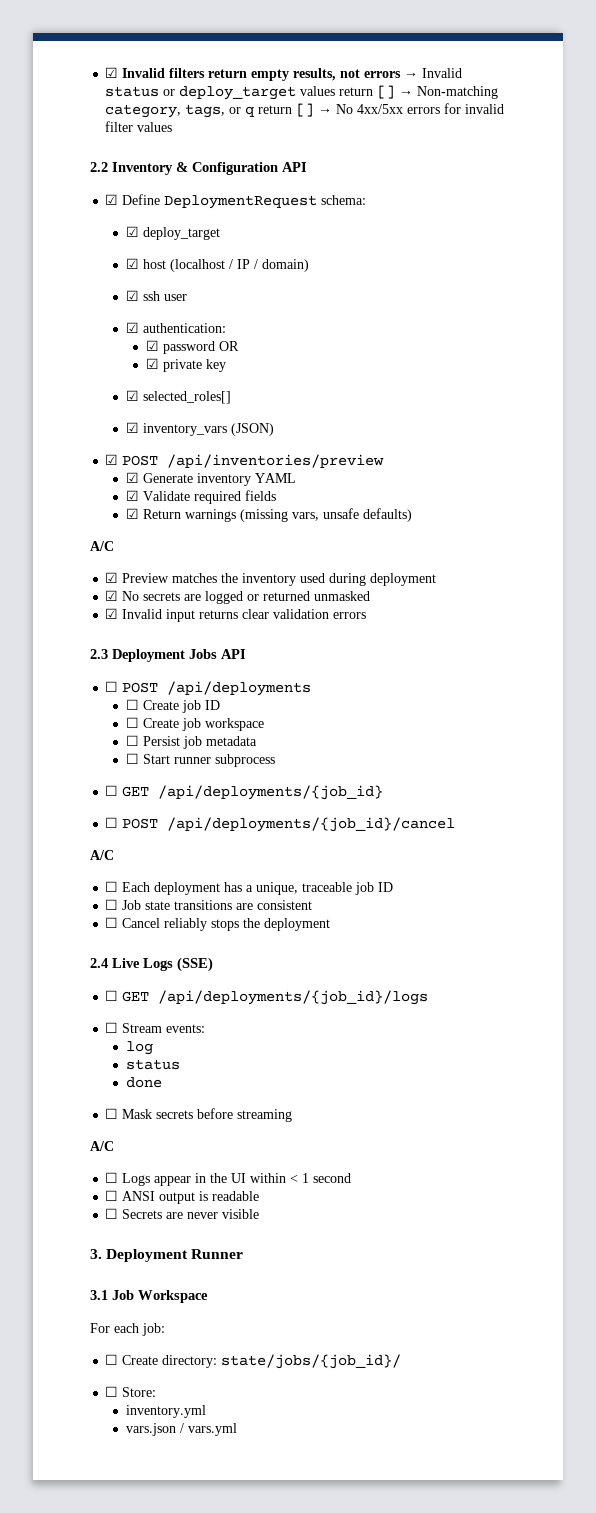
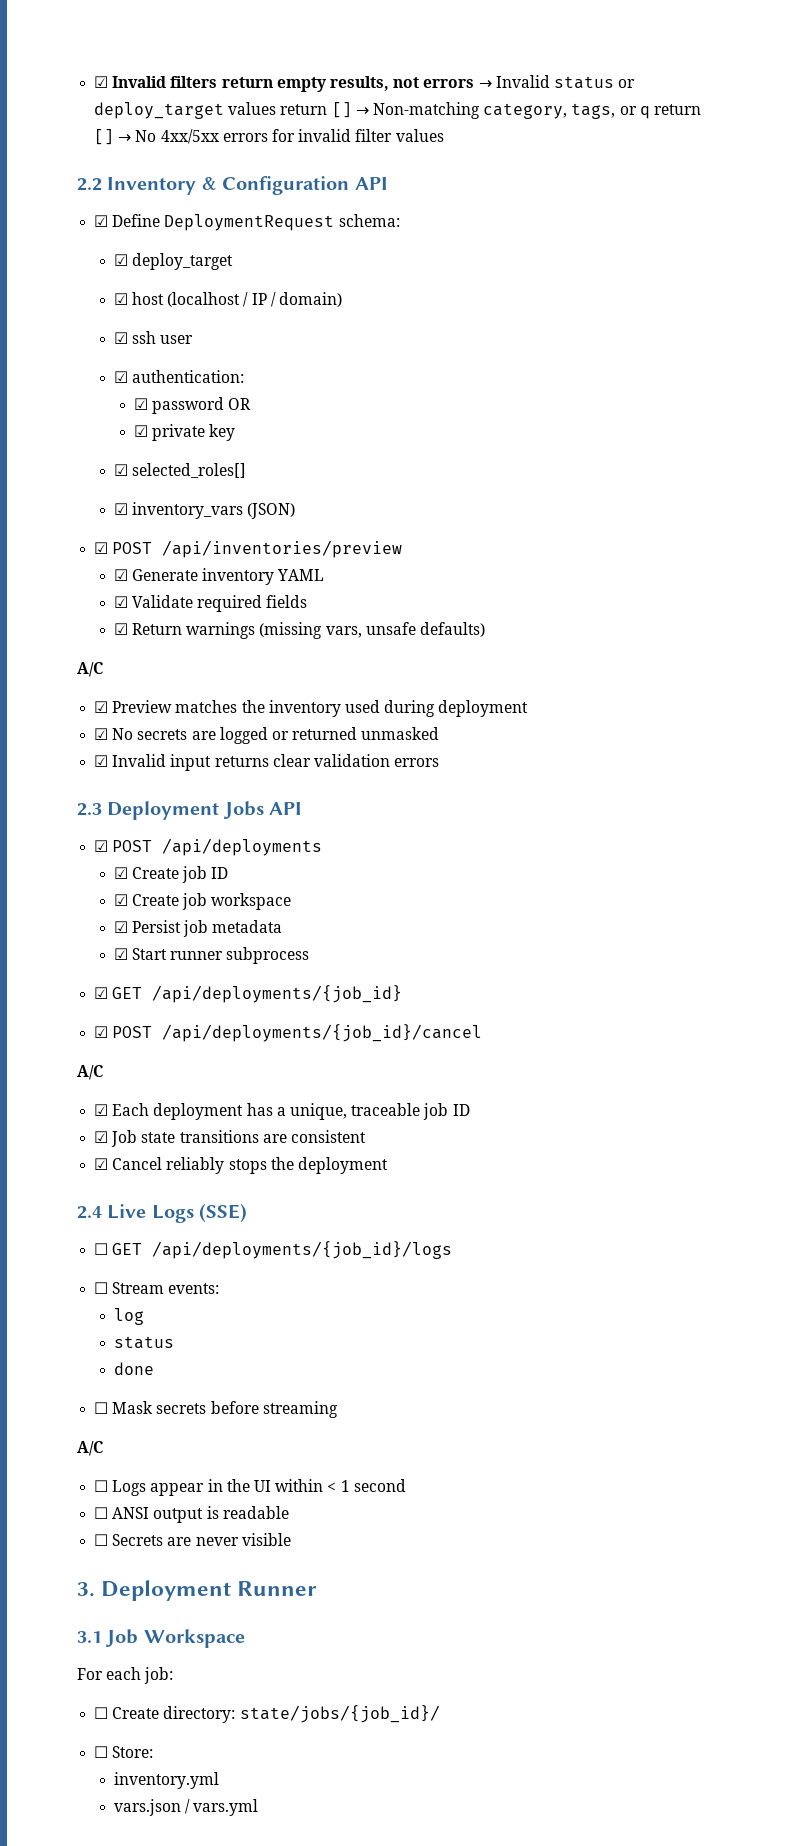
[105,681,119,692] ☐ -> [94,840,109,852] ☑
[125,699,139,710] ☐ -> [113,867,128,879] ☑
[125,717,139,728] ☐ -> [113,894,128,906] ☑
[125,735,139,746] ☐ -> [113,921,128,933] ☑
[125,753,139,764] ☐ -> [113,948,128,960] ☑
[105,785,119,796] ☐ -> [94,987,109,999] ☑
[105,817,119,828] ☐ -> [94,1026,109,1038] ☑
[105,881,119,892] ☐ -> [94,1104,109,1116] ☑
[105,899,119,910] ☐ -> [94,1131,109,1143] ☑
[105,917,119,928] ☐ -> [94,1158,109,1170] ☑

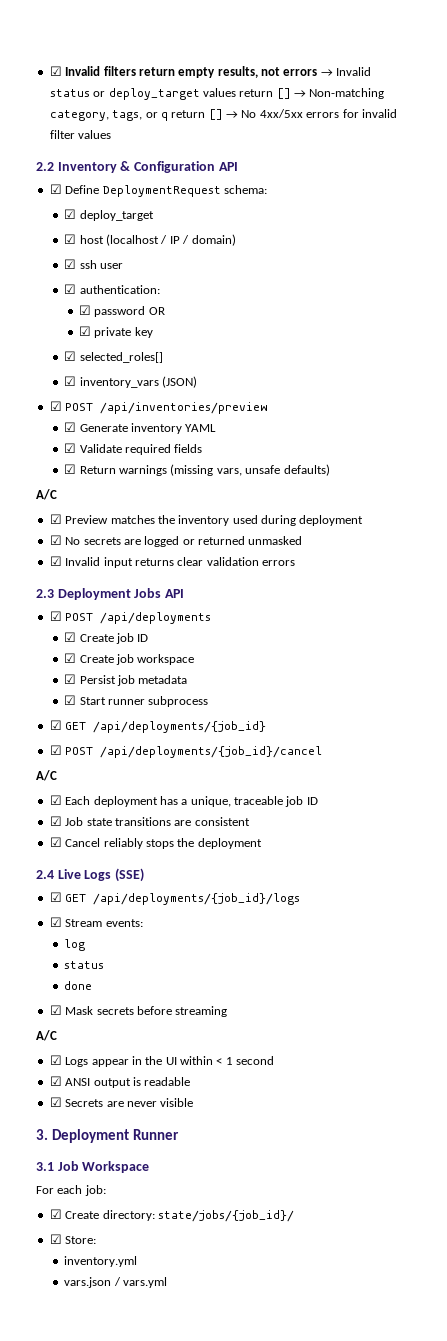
[94,1243,109,1255] ☐ -> [49,892,62,902] ☑
[94,1282,109,1294] ☐ -> [49,917,62,927] ☑
[94,1402,109,1414] ☐ -> [49,1005,62,1015] ☑
[94,1480,109,1492] ☐ -> [49,1055,62,1065] ☑
[94,1507,109,1519] ☐ -> [49,1076,62,1086] ☑
[94,1534,109,1546] ☐ -> [49,1097,62,1107] ☑
[94,1707,109,1719] ☐ -> [49,1209,62,1219] ☑
[94,1746,109,1758] ☐ -> [49,1234,62,1244] ☑

